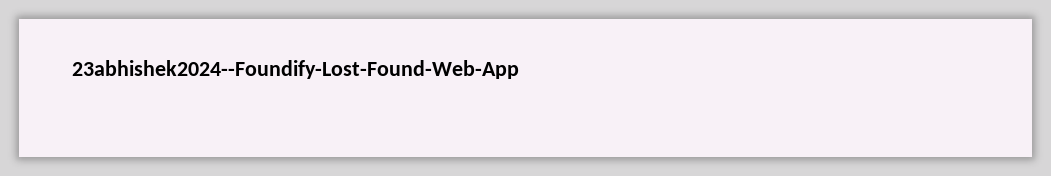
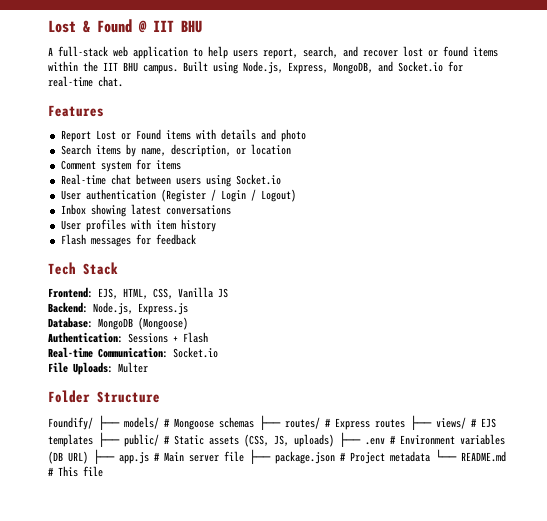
[72,60,519,79] 23abhishek2024--Foundify-Lost-Found-Web-App -> [48,19,202,33] [48,46,498,59] [48,61,463,74] [48,76,123,87] [48,105,104,117] [60,129,306,142] [60,144,291,157] [60,159,181,172] [60,174,281,187] [60,189,296,202] [60,204,231,217] [60,219,216,232] [60,234,196,247] [48,262,118,275] [48,287,228,299] [48,302,188,315] [48,317,188,330] [48,332,208,343] [48,347,218,358] [48,362,148,375] [48,390,160,403] [48,415,496,430] [48,432,505,447] [48,449,506,464] [48,466,103,477] Lost & Found @ IIT BHU // A full-stack web application to help users report, search, and recover lost or found items within the IIT BHU campus. Built using Node.js, Express, MongoDB, and Socket.io for real-time chat. // Features // Report Lost or Found items with details and photo // Search items by name, description, or location // Comment system for items // Real-time chat between users using Socket.io // User authentication (Register / Login / Logout) // Inbox showing latest conversations // User profiles with item history // Flash messages for feedback // Tech Stack // Frontend: EJS, HTML, CSS, Vanilla JS // Backend: Node.js, Express.js // Database: MongoDB (Mongoose) // Authentication: Sessions + Flash // Real-time Communication: Socket.io // File Uploads: Multer // Folder Structure // Foundify/ ├── models/ # Mongoose schemas ├── routes/ # Express routes ├── views/ # EJS templates ├── public/ # Static assets (CSS, JS, uploads) ├── .env # Environment variables (DB URL) ├── app.js # Main server file ├── package.json # Project metadata └── README.md # This file

